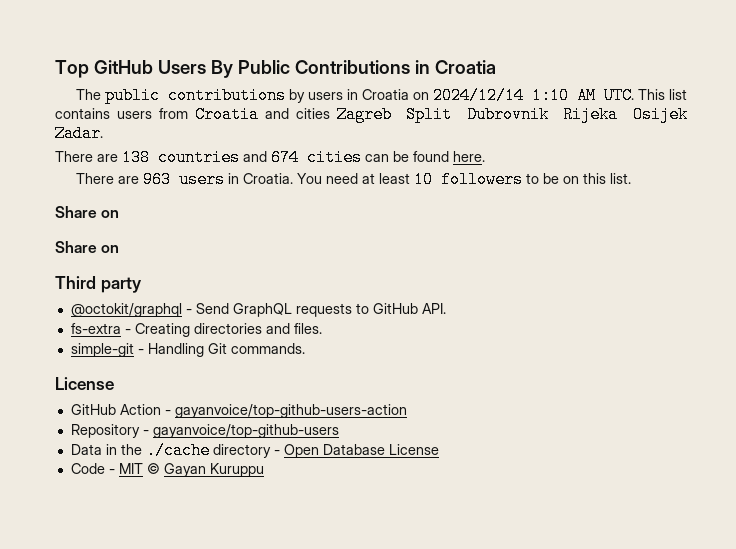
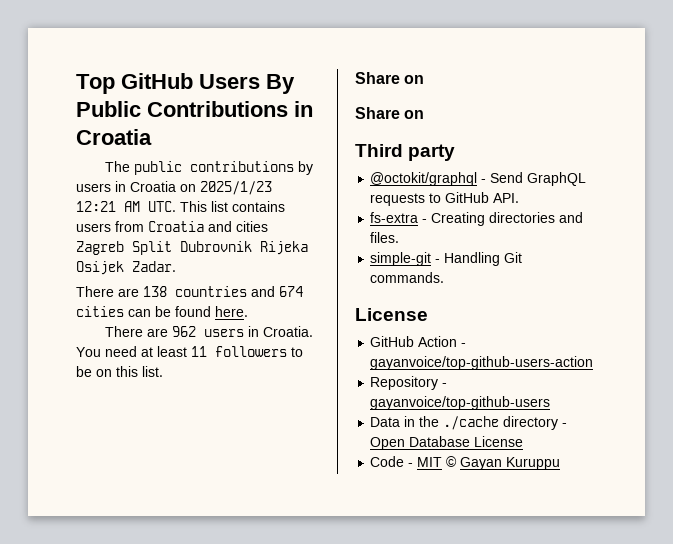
[432,87,569,104] 2024/12/14 1:10 -> [200,181,272,195] [76,201,116,212] 2025/1/23 12:21
[142,171,171,188] 963 -> [171,326,196,337] 962
[413,171,433,188] 10 -> [191,346,207,357] 11

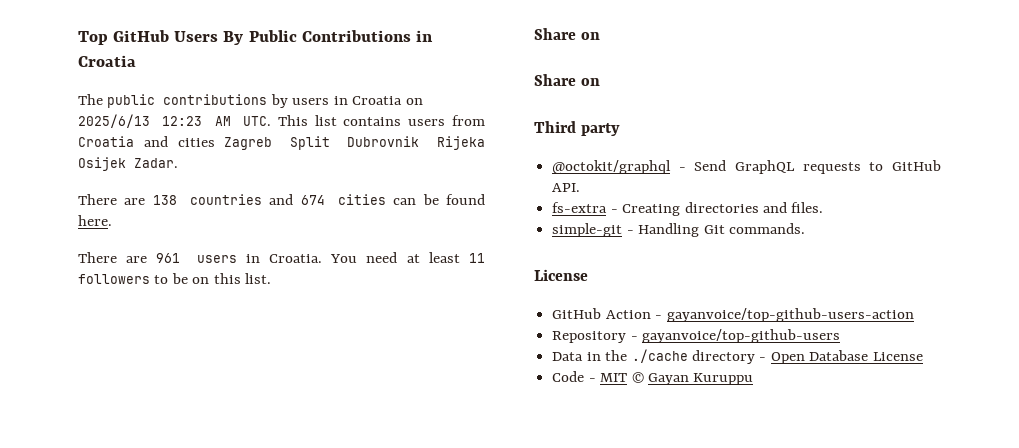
[200,181,272,195] [76,201,116,212] 2025/1/23 12:21 -> [78,114,203,128] 2025/6/13 12:23
[171,326,196,337] 962 -> [156,253,181,263] 961

